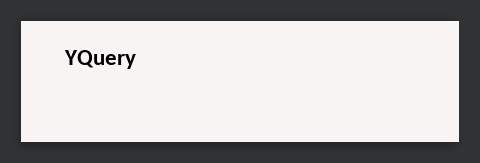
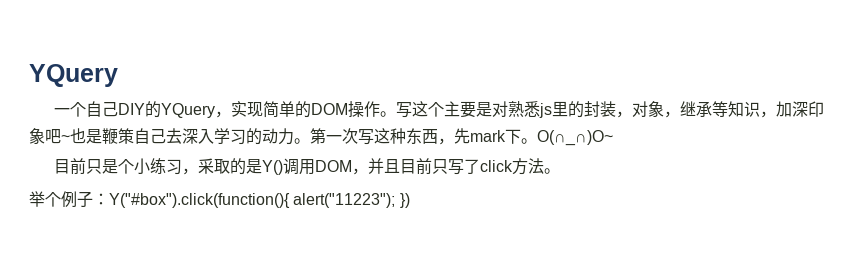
[64,50,136,69] YQuery -> [29,64,118,87] [53,101,824,118] [29,128,613,146] [53,158,560,175] [29,191,410,208] YQuery // 一个自己DIY的YQuery，实现简单的DOM操作。写这个主要是对熟悉js里的封装，对象，继承等知识，加深印象吧~也是鞭策自己去深入学习的动力。第一次写这种东西，先mark下。O(∩_∩)O~ // 目前只是个小练习，采取的是Y()调用DOM，并且目前只写了click方法。 // 举个例子：Y("#box").click(function(){ alert("11223"); })

